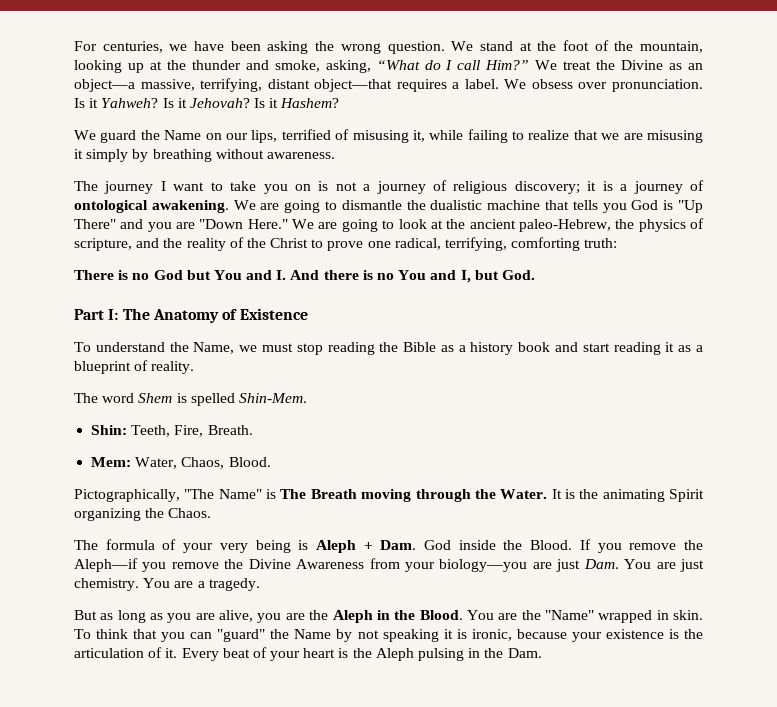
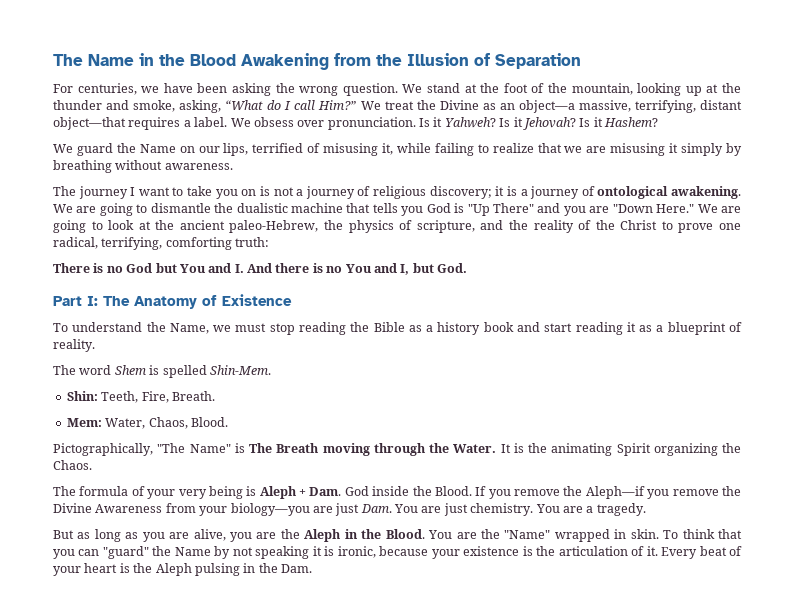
(74, 46) none -> [53,53,581,70] The Name in the Blood Awakening from the Illusion of Separation //

